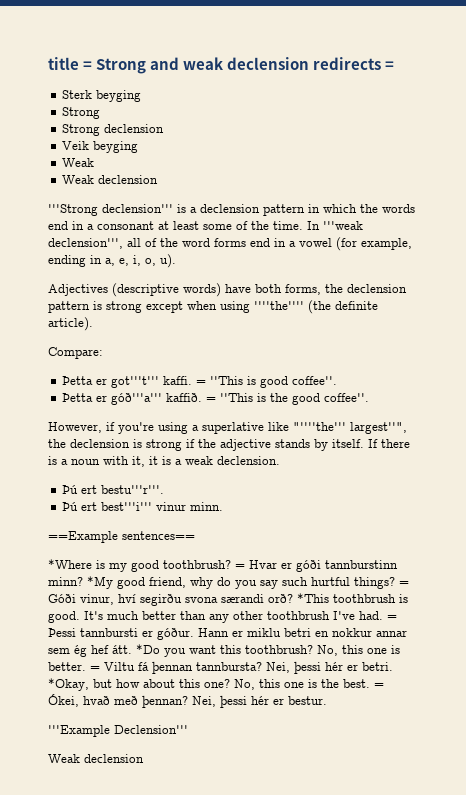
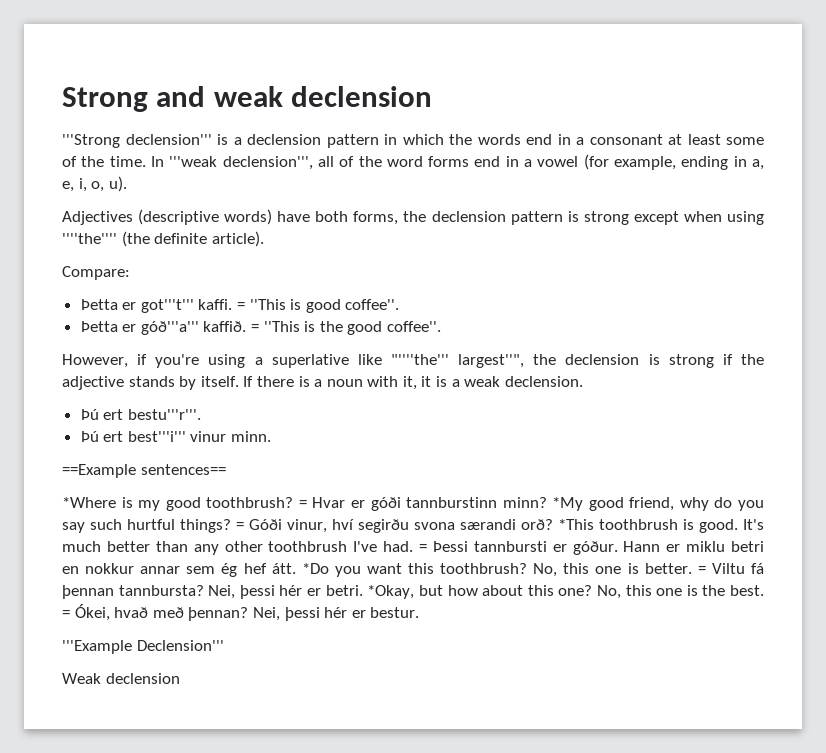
[48,57,93,70] title = -> (62, 99) none
[313,57,395,70] [62,90,142,102] [62,107,101,119] [62,124,165,136] [62,141,139,153] [62,158,95,167] [62,175,159,184] redirects = // Sterk beyging // Strong // Strong declension // Veik beyging // Weak // Weak declension -> (433, 96) none

